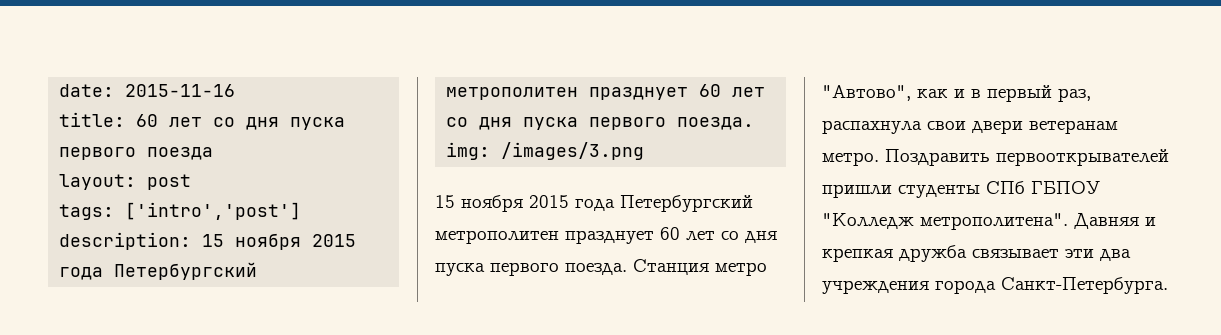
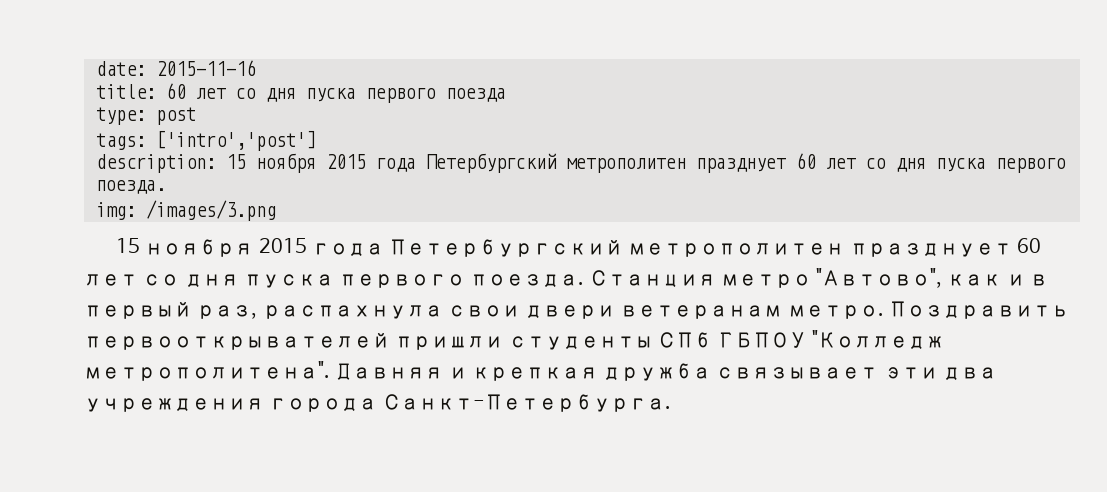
[59,174,137,190] layout: -> [95,107,146,125] type:

